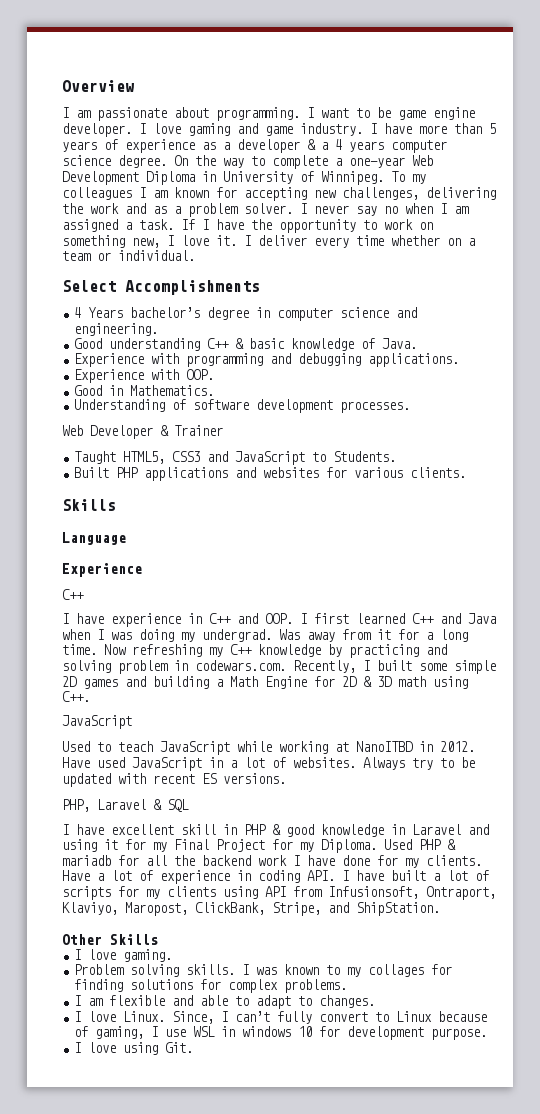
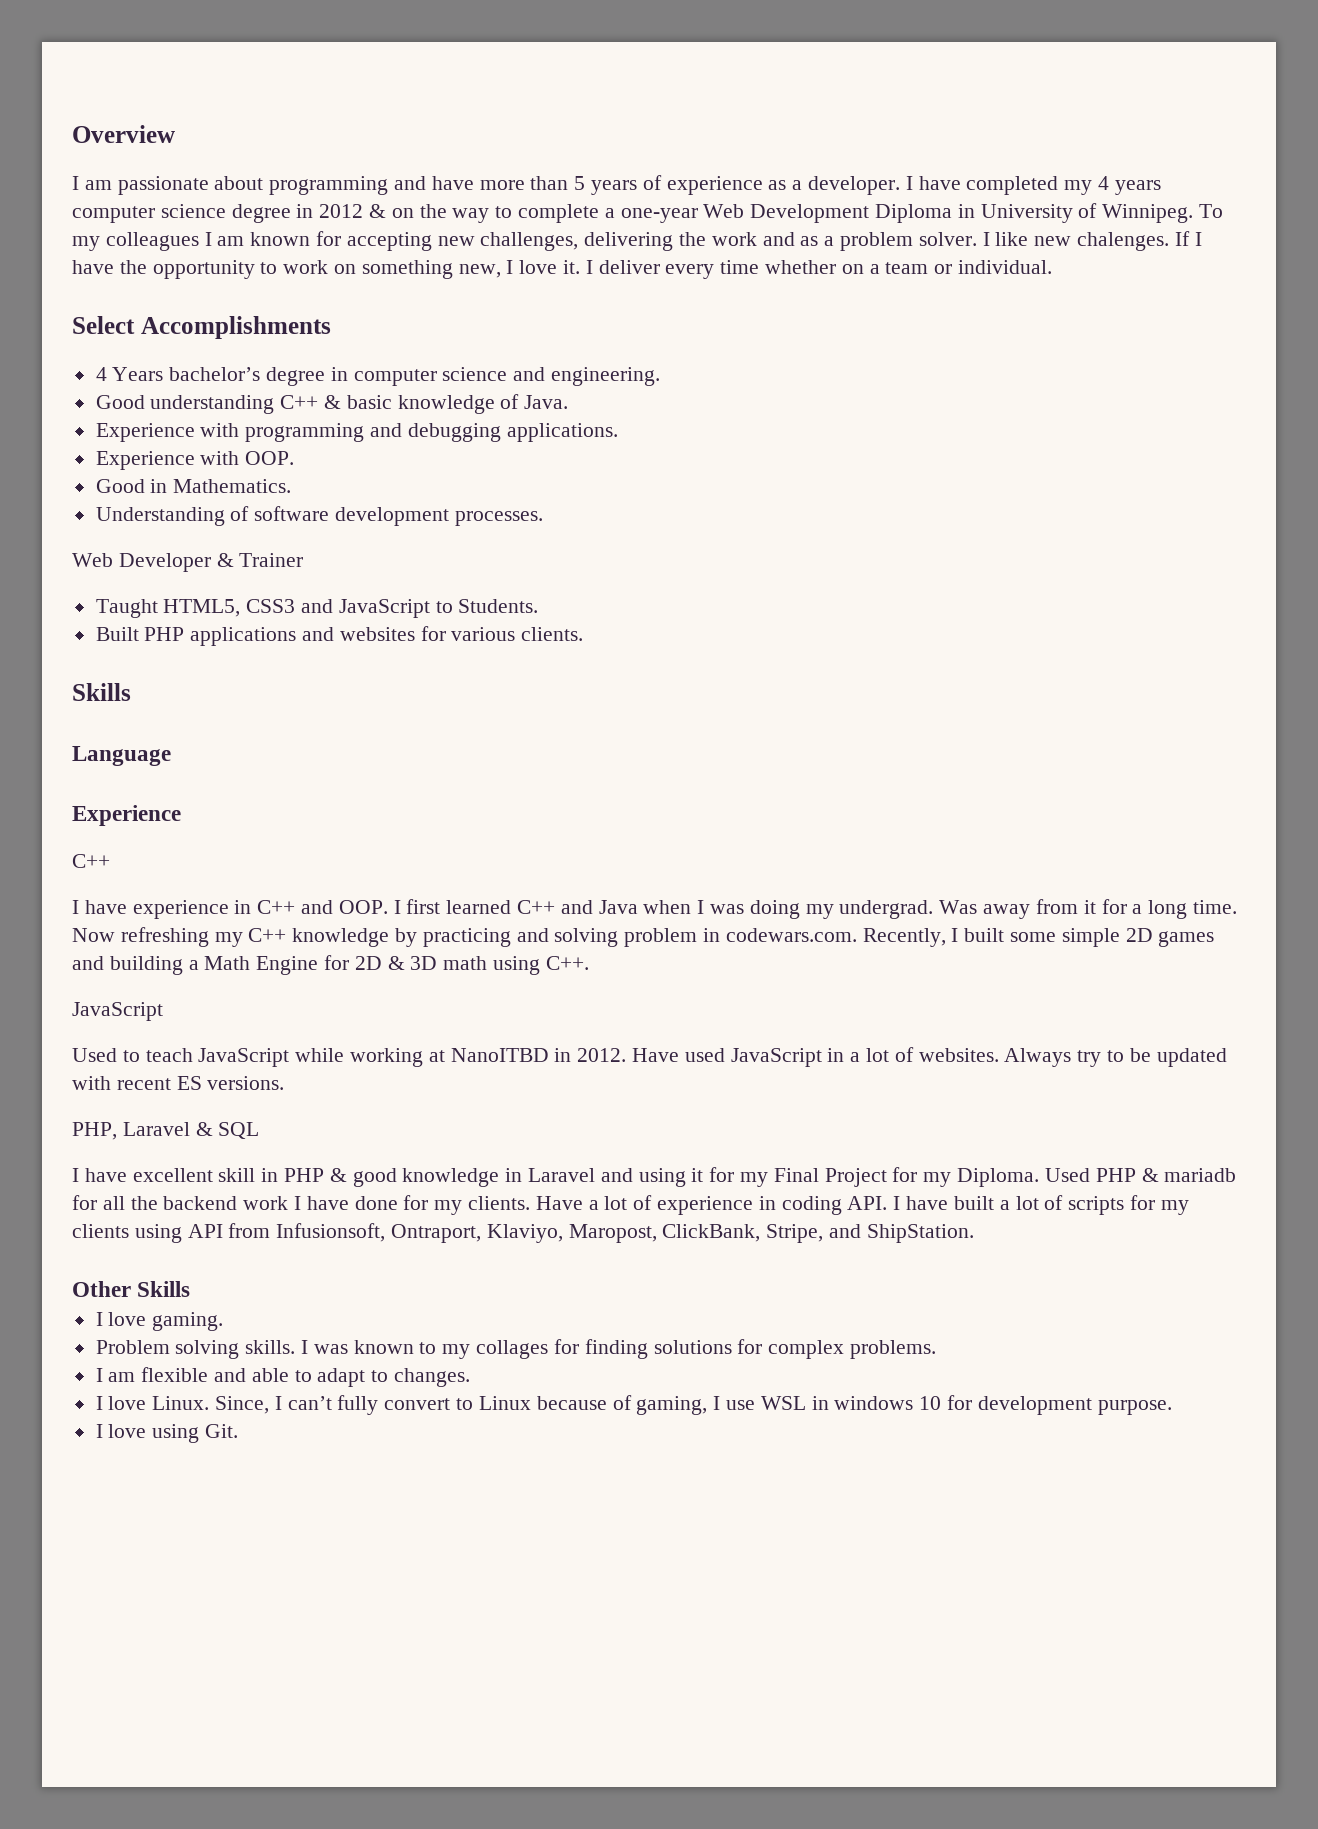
[216,107,475,121] [62,123,377,137] programming. I want to be game engine developer. I love gaming and game industry. I -> [269,176,427,195] programming and
[237,139,447,153] [62,155,188,168] developer & a 4 years computer science degree. On -> [808,176,1161,195] [72,204,414,223] developer. I have completed my 4 years computer science degree in 2012 & on
[314,203,469,216] [62,219,174,232] never say no when I am assigned a task. -> [995,232,1170,251] like new chalenges.

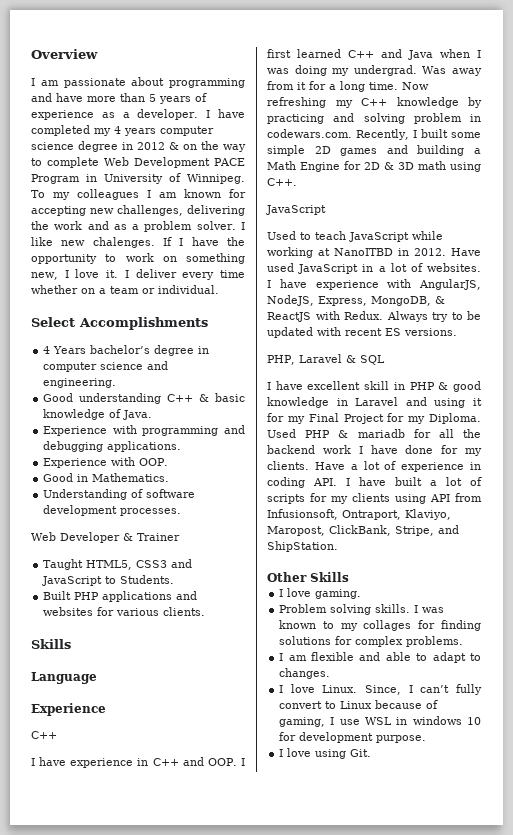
[604,204,953,223] a one-year Web Development Diploma -> [104,157,245,168] [31,174,80,184] Web Development PACE Program
(999, 1055) none -> [267,279,481,290] [267,295,445,306] [267,311,383,322] I have experience with AngularJS, NodeJS, Express, MongoDB, & ReactJS with Redux.

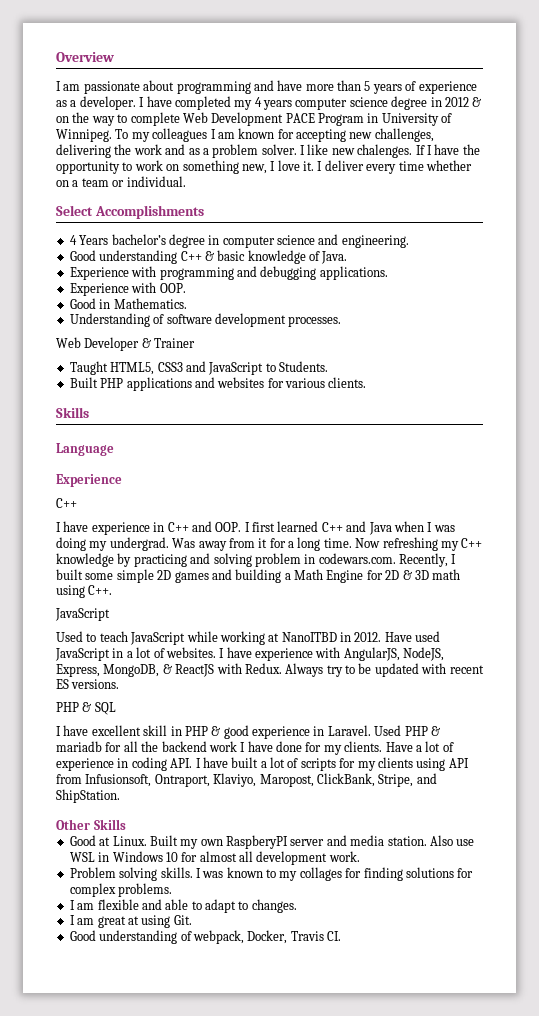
[267,354,342,365] PHP, Laravel -> [56,702,79,712] PHP
[267,397,482,408] [267,413,481,424] knowledge in Laravel and using it for my Final Project for my Diploma. -> [252,725,371,739] experience in Laravel.
[279,588,362,599] I love gaming. -> [69,835,475,849] [69,851,360,865] Good at Linux. Built my own RaspberyPI server and media station. Also use WSL in Windows 10 for almost all development work.
[290,684,482,695] [279,700,439,709] [279,716,481,727] [279,732,427,743] [279,748,372,759] love Linux. Since, I can’t fully convert to Linux because of gaming, I use WSL in windows 10 for development purpose. // I love using Git. -> [77,915,192,928] [69,930,341,944] am great at using Git. // Good understanding of webpack, Docker, Travis CI.

